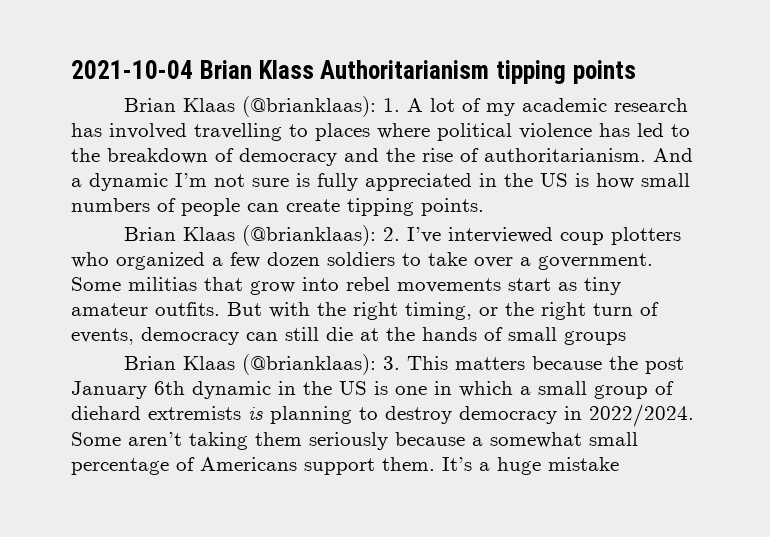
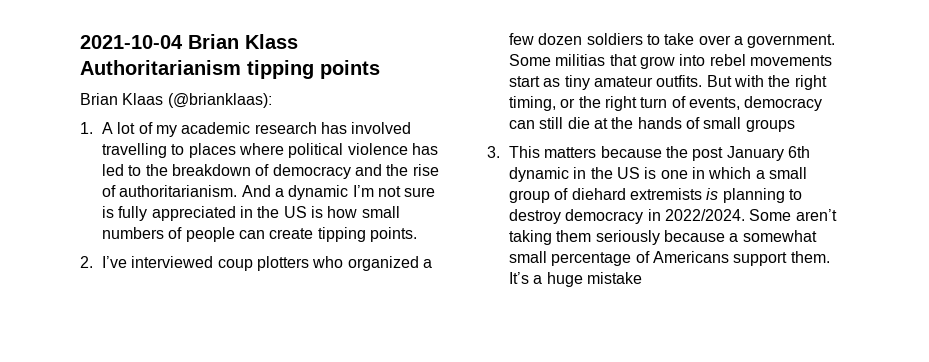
(377, 106) none -> (272, 100) //
[124,225,377,246] Brian Klaas (@brianklaas): -> (417, 234) none
[124,354,377,375] Brian Klaas (@brianklaas): -> (795, 125) none

